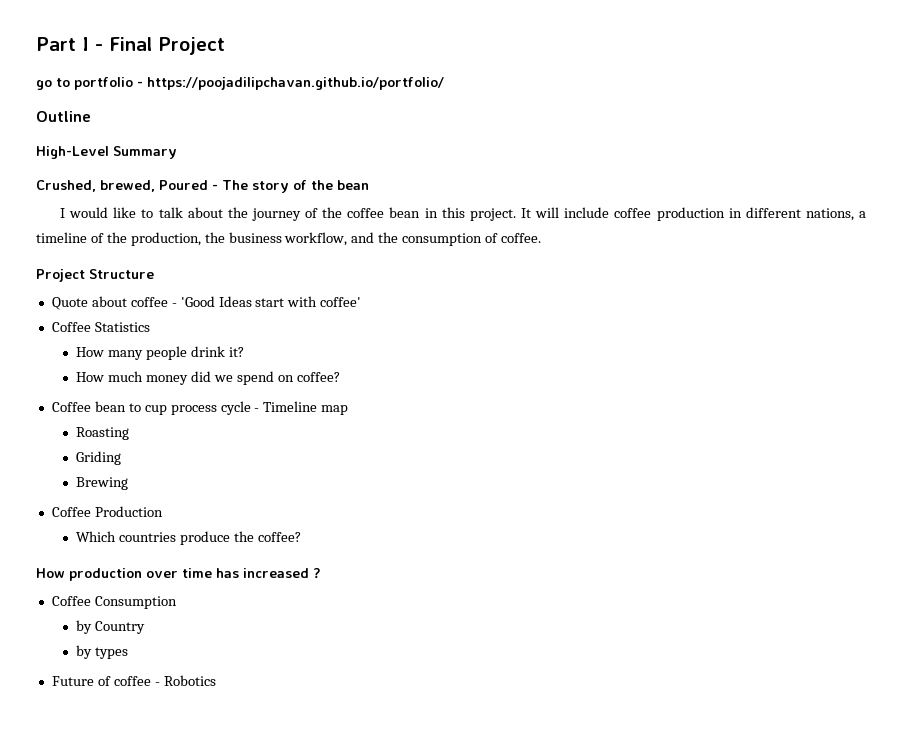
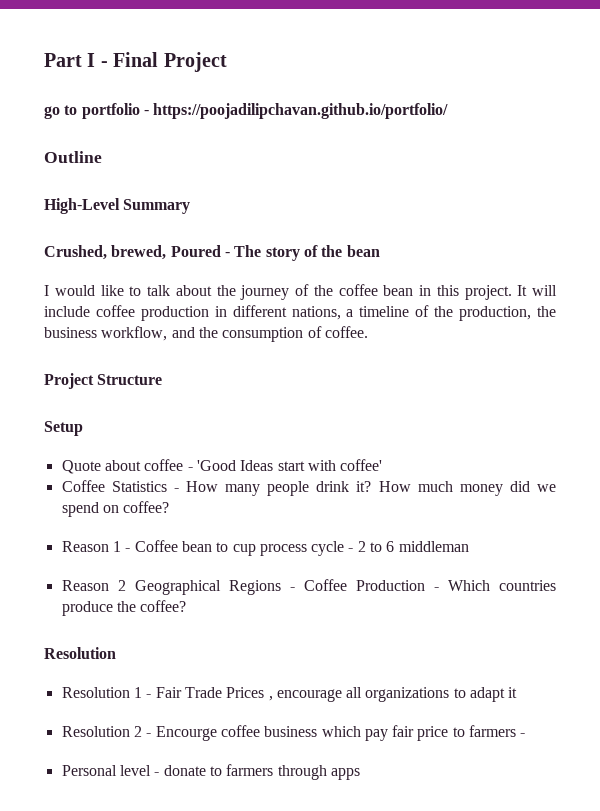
(154, 274) none -> [44,421,83,436] // Setup
(150, 327) // -> [173,488,179,492] -
(244, 352) // -> (372, 486) none
(340, 377) none -> [61,541,131,552] Reason 1 -
[263,401,349,415] [76,427,130,440] [76,451,122,465] [76,477,129,490] Timeline map // Roasting // Griding // Brewing // -> [357,541,469,552] [61,580,295,595] 2 to 6 middleman // Reason 2 Geographical Regions -
(163, 511) // -> [433,587,439,591] -
[36,568,321,581] [51,596,177,609] [76,620,146,634] [76,645,129,659] [51,675,216,686] How production over time has increased ? // Coffee Consumption // by Country // by types // Future of coffee - Robotics -> [44,647,116,659] [61,687,518,702] [61,725,526,741] [61,764,360,780] Resolution // Resolution 1 - Fair Trade Prices , encourage all organizations to adapt it // Resolution 2 - Encourge coffee business which pay fair price to farmers - // Personal level - donate to farmers through apps

